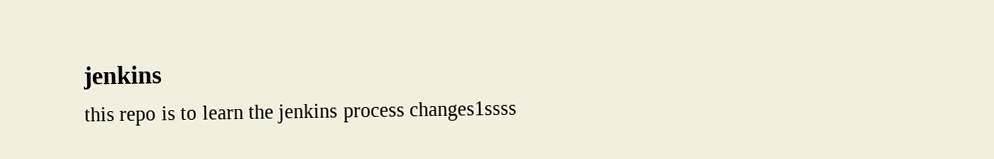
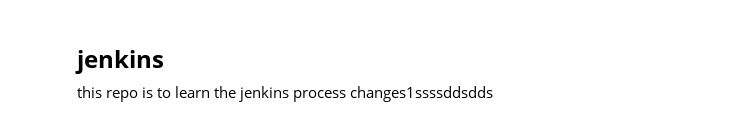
[409,100,518,122] changes1ssss -> [350,86,494,102] changes1ssssddsdds

